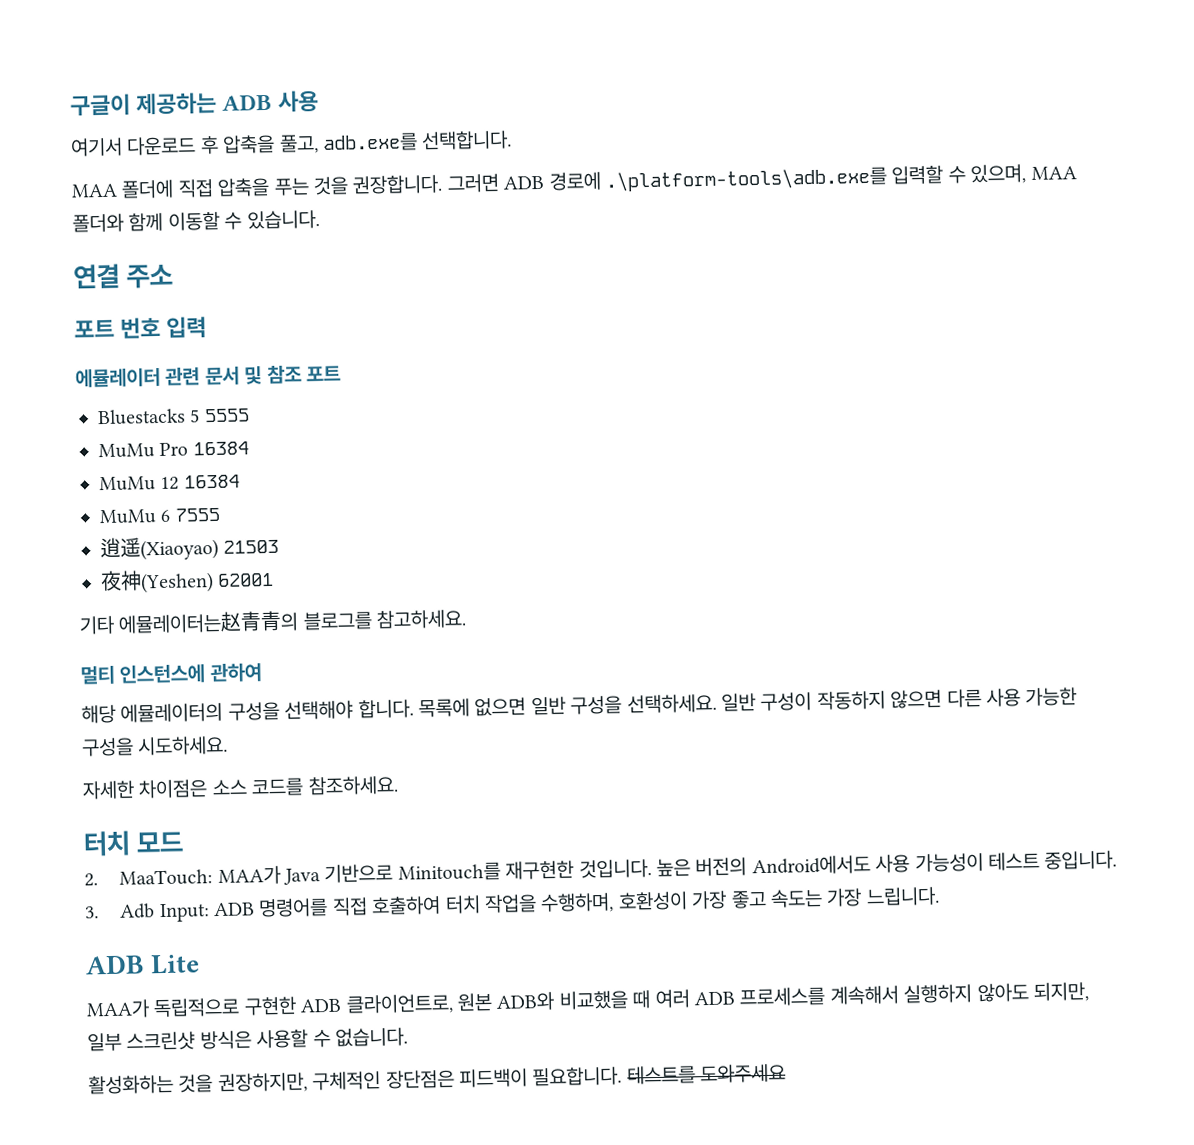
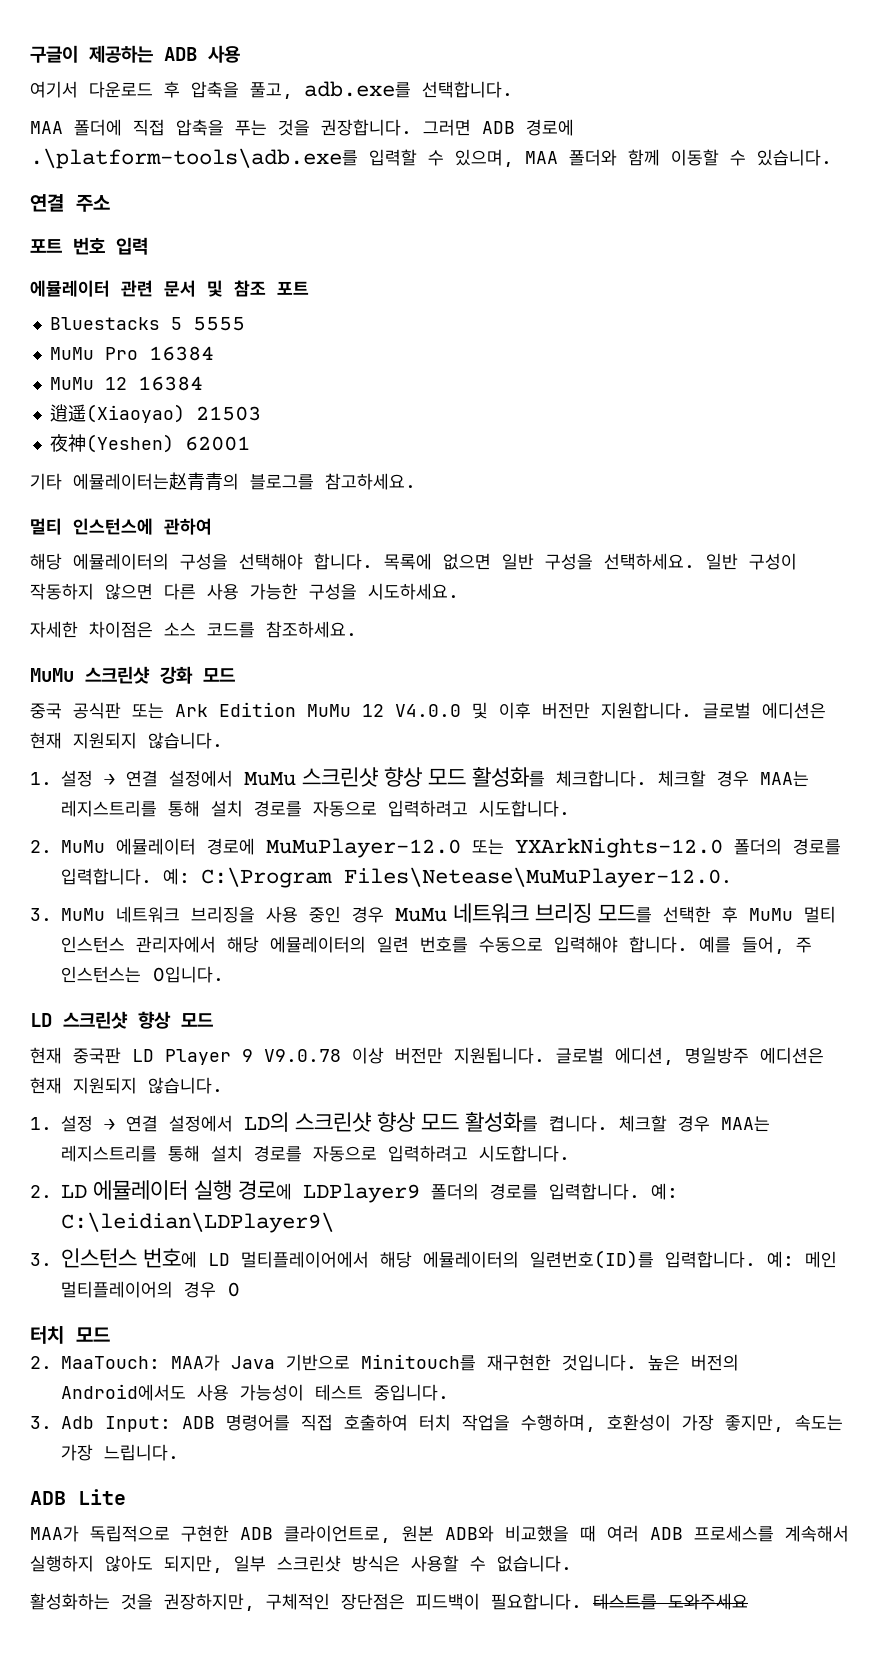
[99,507,220,525] // MuMu 6 7555 -> (203, 383) none
(399, 785) none -> [30,666,235,684] [30,702,826,719] [30,732,223,749] [30,767,810,787] [61,800,570,817] [30,838,841,858] [61,867,732,888] [30,903,837,923] [61,936,812,954] [61,966,224,983] [30,1011,213,1029] [30,1047,824,1065] [30,1077,223,1094] [30,1112,771,1132] [61,1145,570,1162] [30,1180,679,1203] [61,1212,334,1233] [30,1248,838,1269] [61,1281,240,1298] // MuMu 스크린샷 강화 모드 // 중국 공식판 또는 Ark Edition MuMu 12 V4.0.0 및 이후 버전만 지원합니다. 글로벌 에디션은 현재 지원되지 않습니다. // 1. 설정 → 연결 설정에서 MuMu 스크린샷 향상 모드 활성화를 체크합니다. 체크할 경우 MAA는 레지스트리를 통해 설치 경로를 자동으로 입력하려고 시도합니다. // 2. MuMu 에뮬레이터 경로에 MuMuPlayer-12.0 또는 YXArkNights-12.0 폴더의 경로를 입력합니다. 예: C:\Program Files\Netease\MuMuPlayer-12.0. // 3. MuMu 네트워크 브리징을 사용 중인 경우 MuMu 네트워크 브리징 모드를 선택한 후 MuMu 멀티 인스턴스 관리자에서 해당 에뮬레이터의 일련 번호를 수동으로 입력해야 합니다. 예를 들어, 주 인스턴스는 0입니다. // LD 스크린샷 향상 모드 // 현재 중국판 LD Player 9 V9.0.78 이상 버전만 지원됩니다. 글로벌 에디션, 명일방주 에디션은 현재 지원되지 않습니다. // 1. 설정 → 연결 설정에서 LD의 스크린샷 향상 모드 활성화를 켭니다. 체크할 경우 MAA는 레지스트리를 통해 설치 경로를 자동으로 입력하려고 시도합니다. // 2. LD 에뮬레이터 실행 경로에 LDPlayer9 폴더의 경로를 입력합니다. 예: C:\leidian\LDPlayer9\ // 3. 인스턴스 번호에 LD 멀티플레이어에서 해당 에뮬레이터의 일련번호(ID)를 입력합니다. 예: 메인 멀티플레이어의 경우 0
[730,889,767,909] 좋고 -> [725,1414,784,1432] 좋지만,

